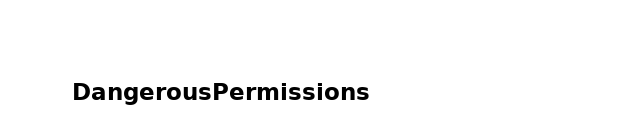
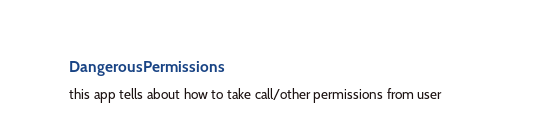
(370, 94) none -> [69,88,443,103] // this app tells about how to take call/other permissions from user

